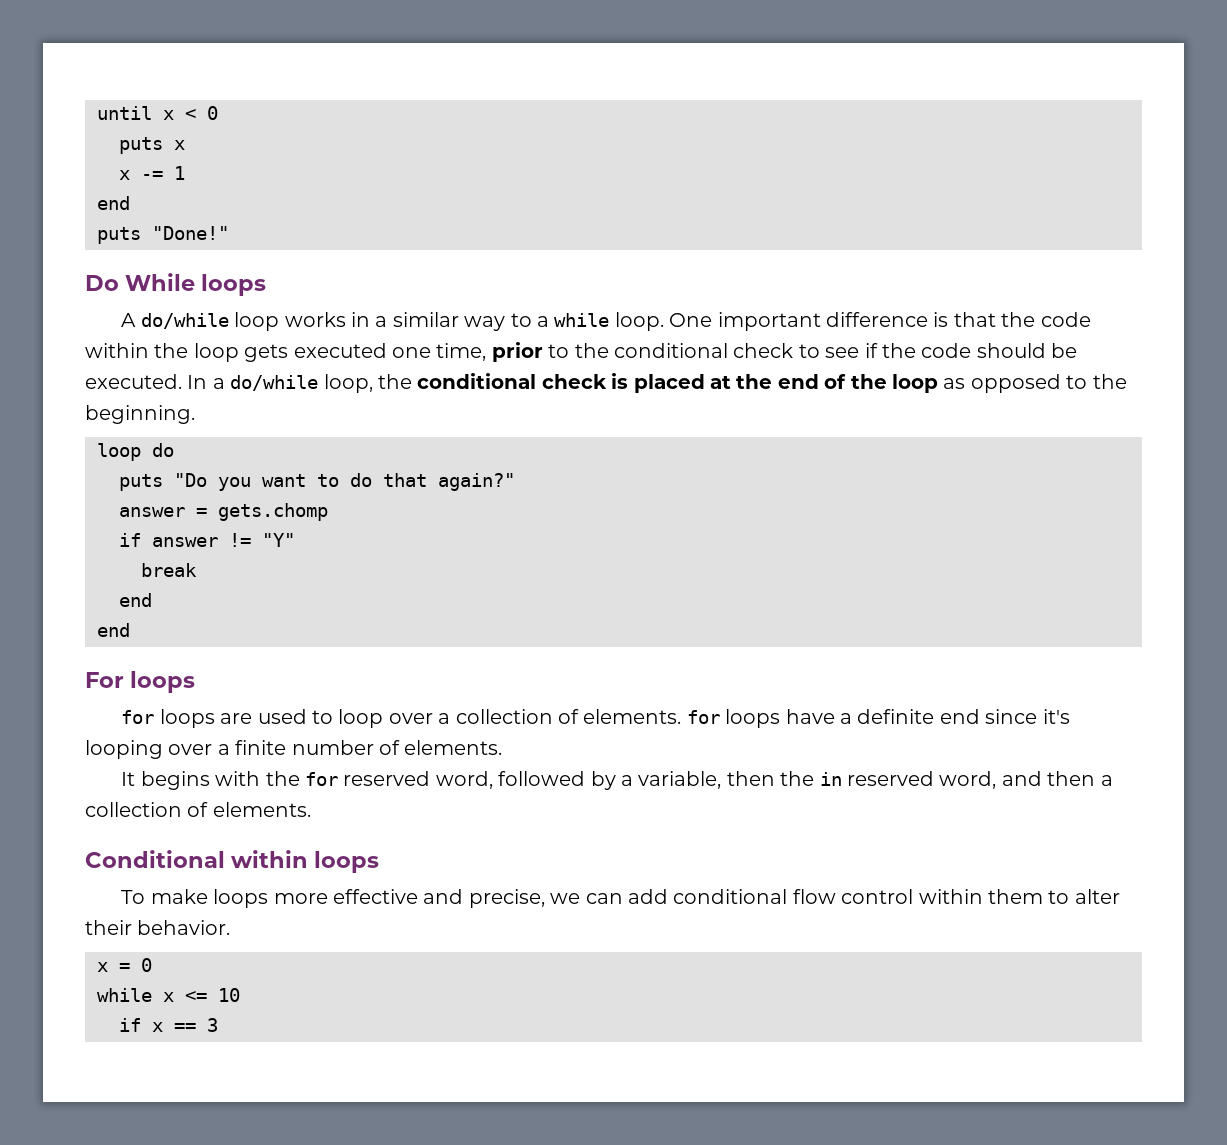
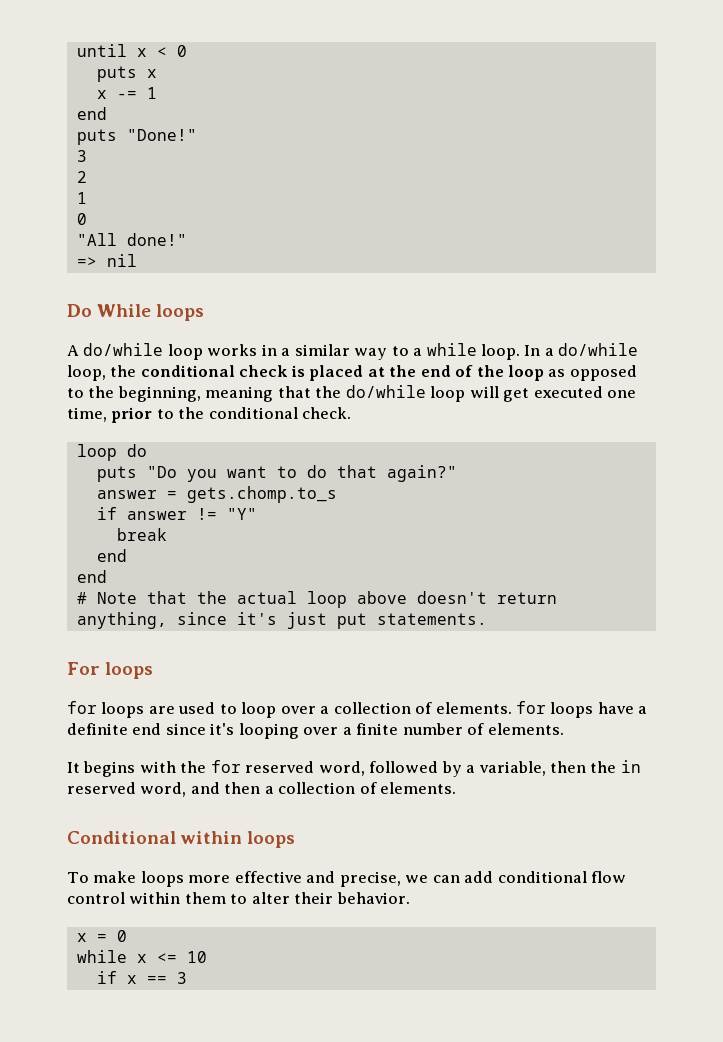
(229, 233) none -> [76,150,87,162] [76,171,87,183] [76,192,87,204] [76,213,87,225] [76,233,187,246] [76,254,137,267] // 3 // 2 // 1 // 0 // "All done!" // => nil
[669,312,1091,331] [85,342,1078,362] [85,374,182,389] One important difference is that the code within the loop gets executed one time, prior to the conditional check to see if the code should be executed. -> (521, 352) none
[85,405,195,424] beginning. -> [117,385,637,402] [67,407,352,423] beginning, meaning that the do/while loop will get executed one time, prior to the conditional check.
[218,503,328,521] gets.chomp -> [186,486,337,503] gets.chomp.to_s
(130, 630) none -> [76,591,557,608] [76,612,487,629] // # Note that the actual loop above doesn't return anything, since it's just put statements.

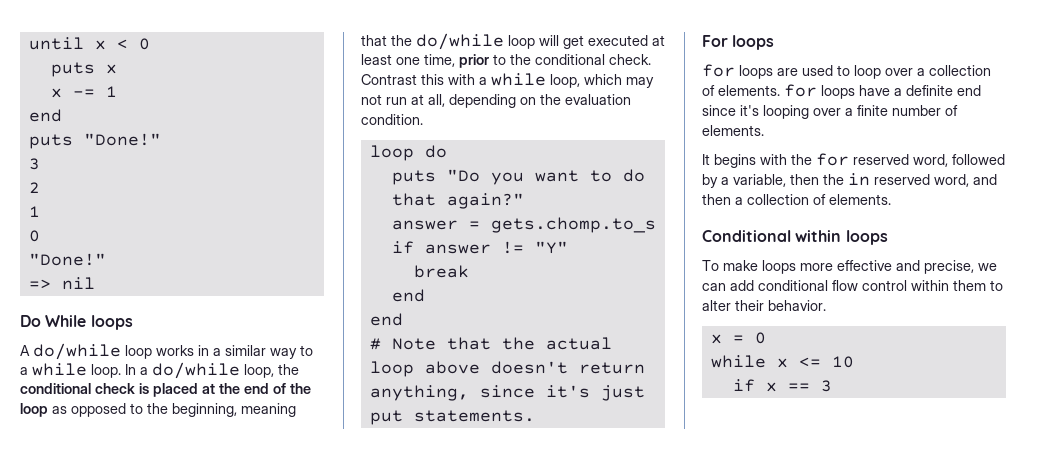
[76,233,187,246] "All done!" -> [28,253,106,266] "Done!"
(603, 392) none -> [652,35,665,46] [361,54,392,65] at least
(352, 413) none -> [361,73,654,88] [361,94,631,108] [361,114,423,125] Contrast this with a while loop, which may not run at all, depending on the evaluation condition.

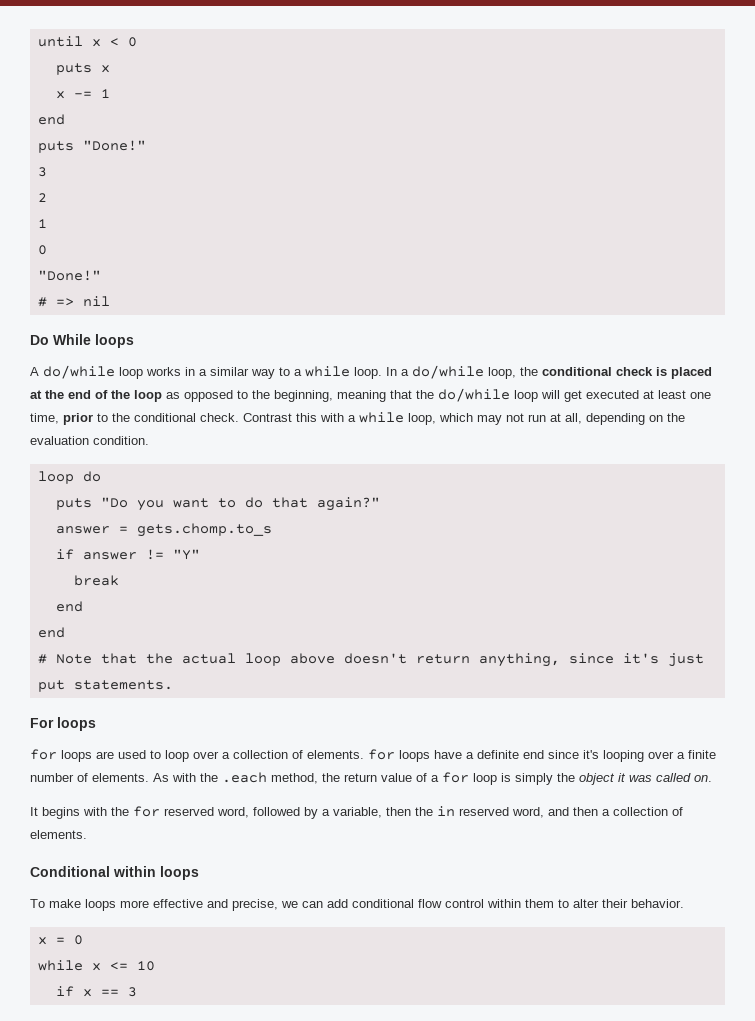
(106, 259) none -> [37,297,47,307] #
(764, 130) none -> [153,772,712,785] As with the .each method, the return value of a for loop is simply the object it was called on.

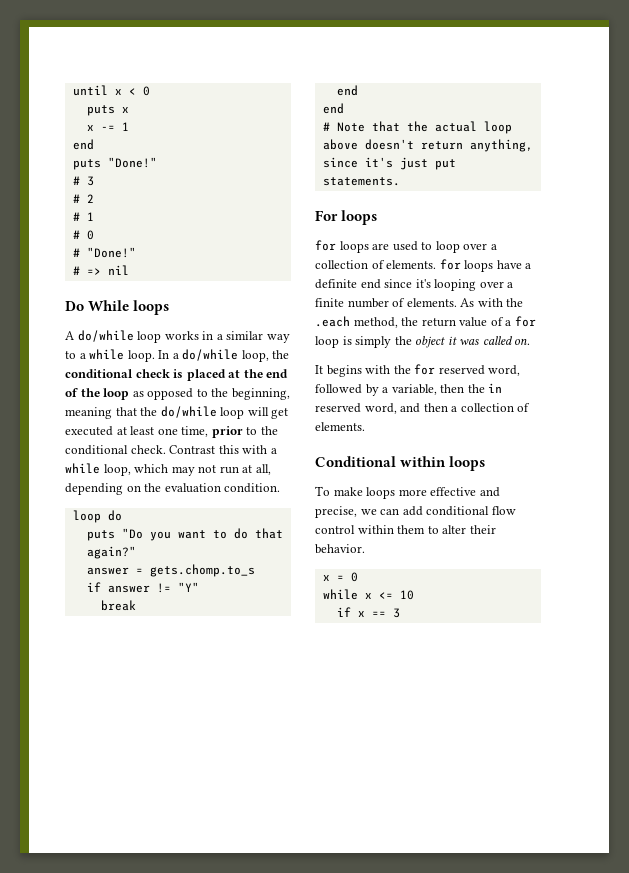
(146, 145) none -> [72,176,80,185] #
(47, 172) none -> [72,194,80,203] #
[37,219,47,228] [37,245,47,255] 1 // 0 // -> [72,212,94,221] [72,230,94,240] [72,248,80,257] # 1 // # 0 // #

